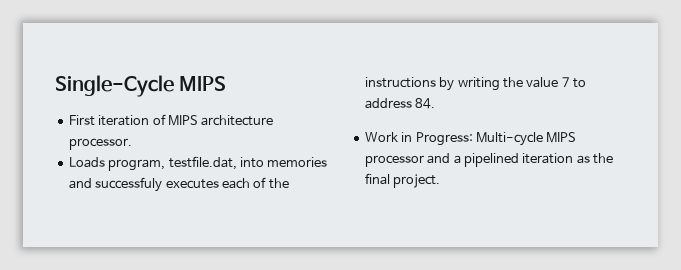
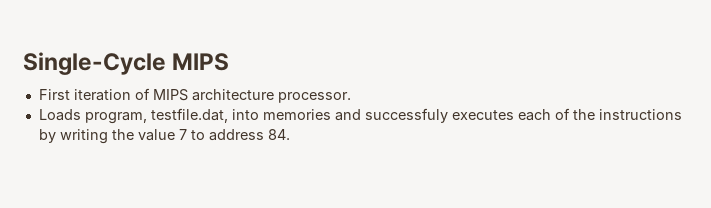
[364,132,577,146] [364,153,613,167] [364,173,441,188] // Work in Progress: Multi-cycle MIPS processor and a pipelined iteration as the final project. -> (290, 134) none

